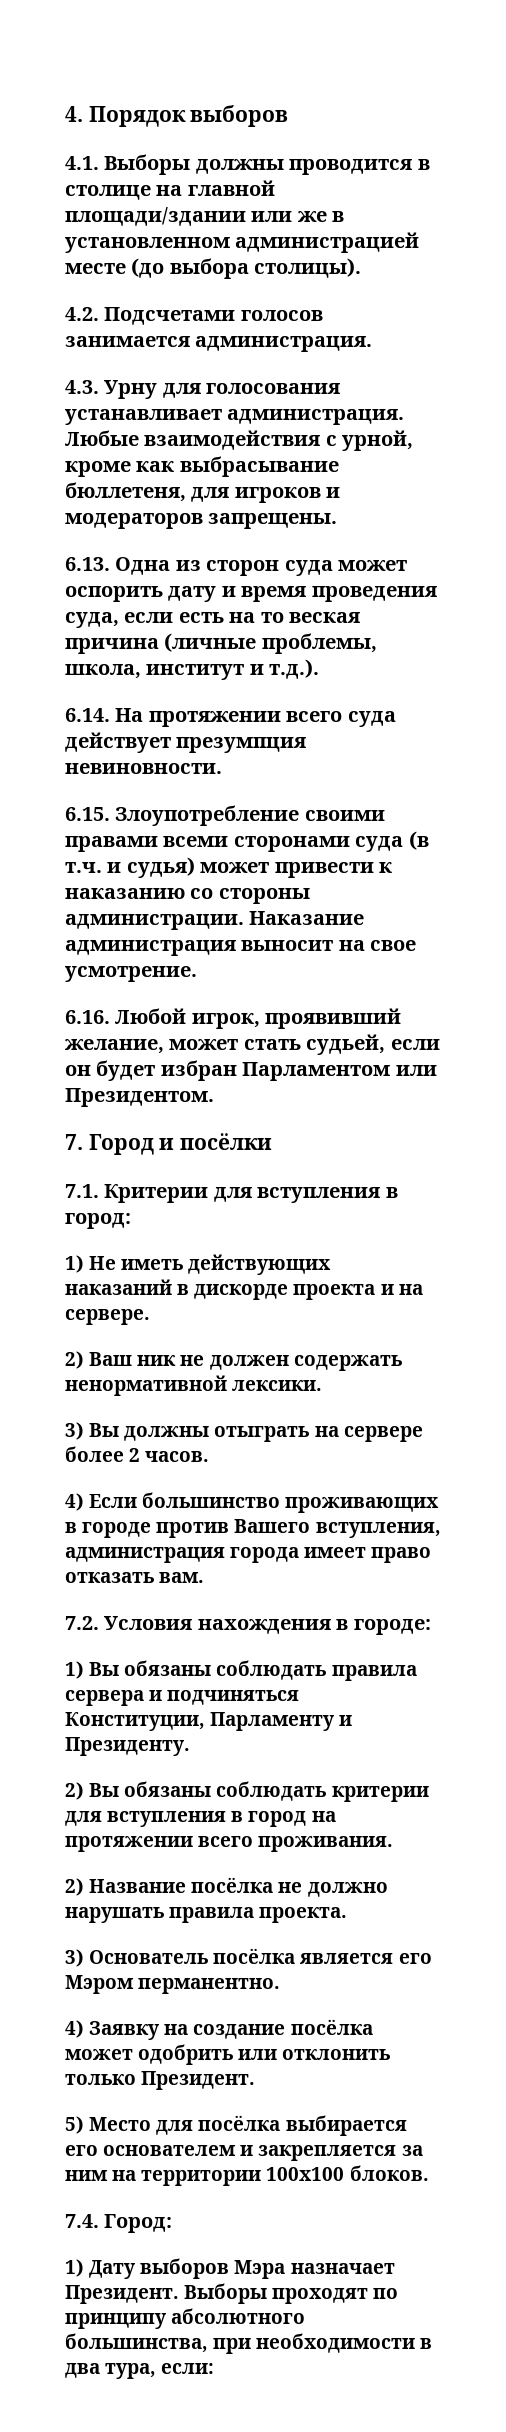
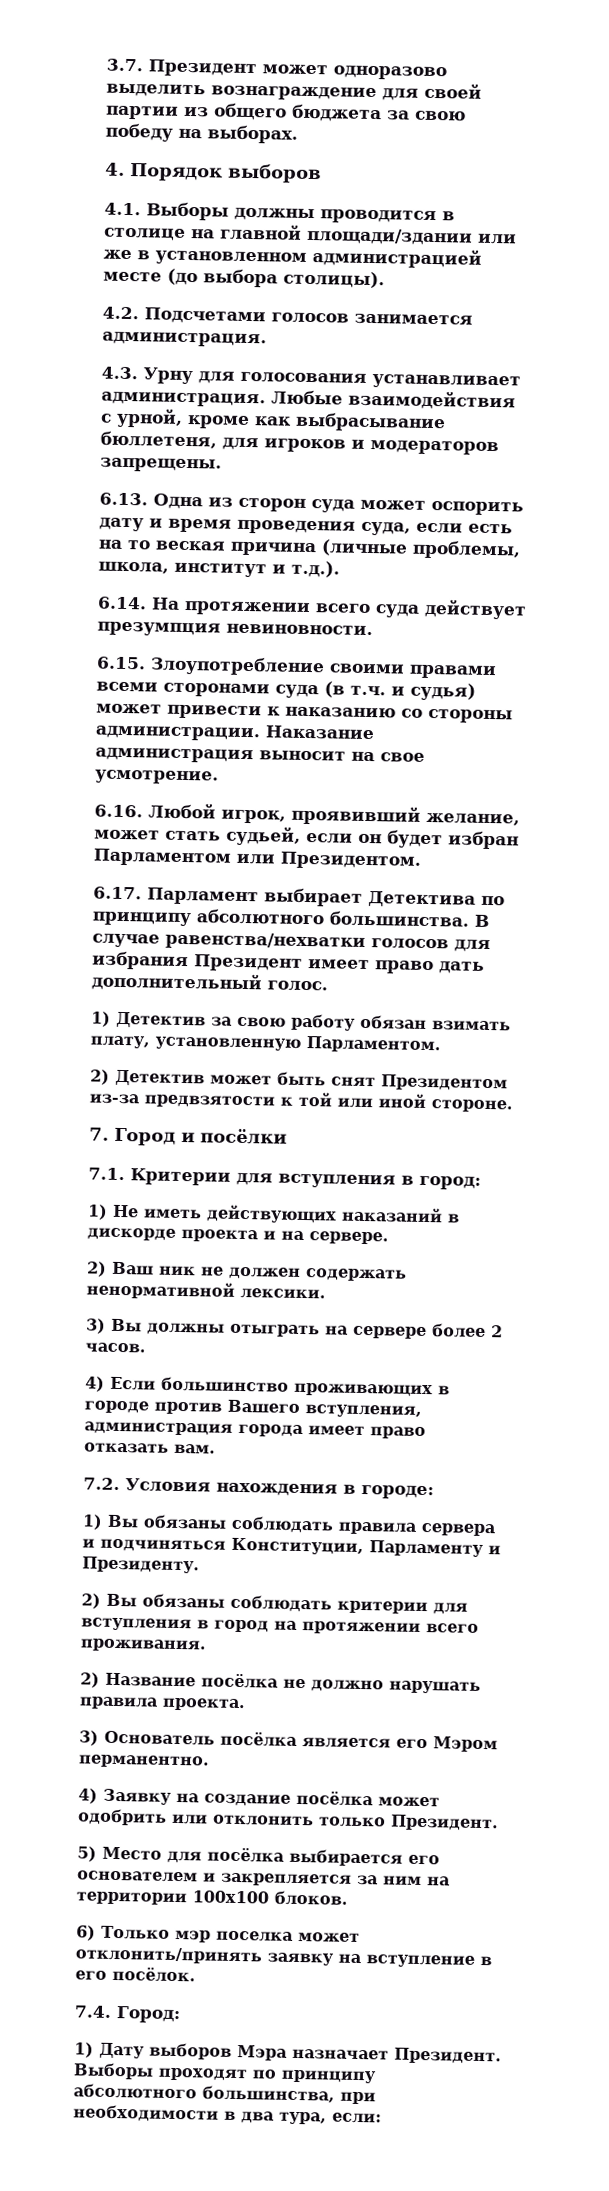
(65, 114) none -> [106,58,447,81] [106,82,482,102] [105,102,466,123] [105,122,298,144] 3.7. Президент может одноразово выделить вознаграждение для своей партии из общего бюджета за свою победу на выборах. //
(214, 1097) none -> [93,886,505,908] [92,908,489,928] [92,931,491,953] [92,950,485,975] [91,971,328,993] [91,1011,511,1032] [90,1035,441,1054] [90,1069,508,1092] [89,1091,513,1113] // 6.17. Парламент выбирает Детектива по принципу абсолютного большинства. В случае равенства/нехватки голосов для избрания Президент имеет право дать дополнительный голос. // 1) Детектив за свою работу обязан взимать плату, установленную Парламентом. // 2) Детектив может быть снят Президентом из-за предвзятости к той или иной стороне.
(429, 2173) none -> [76,1925,360,1943] [75,1946,492,1968] [75,1966,196,1983] // 6) Только мэр поселка может отклонить/принять заявку на вступление в его посёлок.

